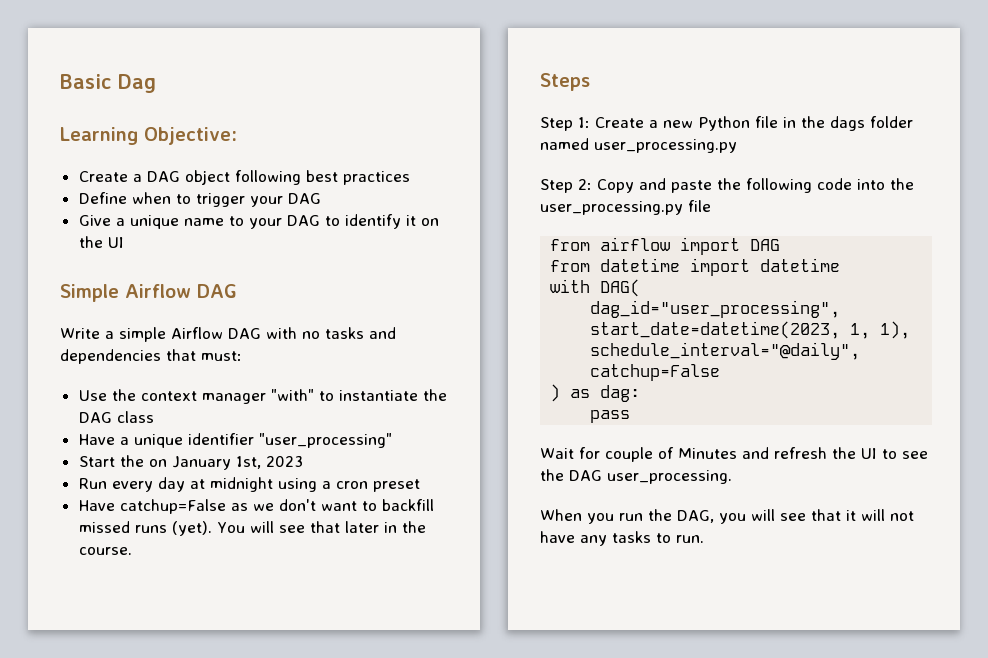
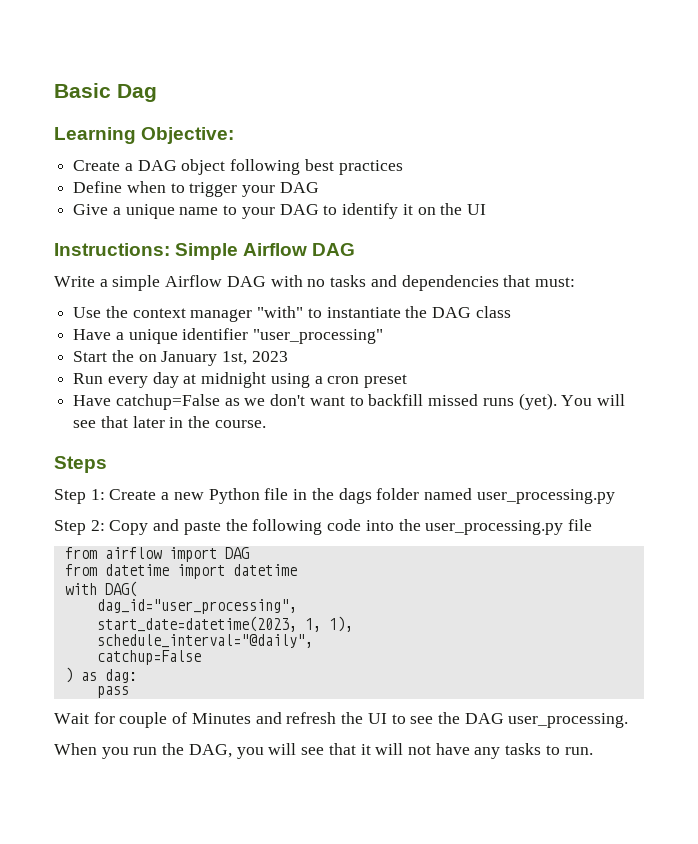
(124, 242) none -> [54,243,170,256] Instructions:

